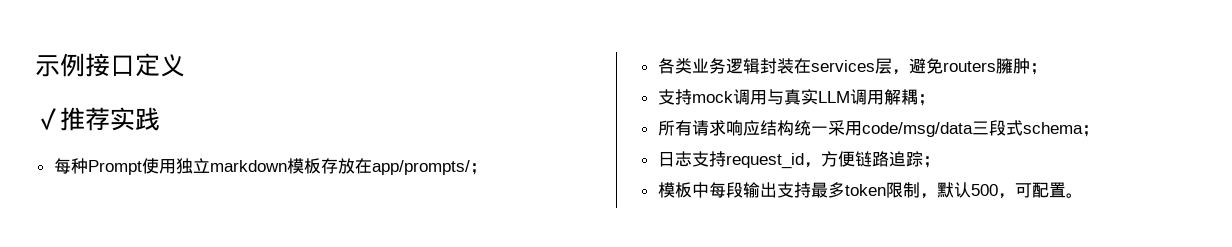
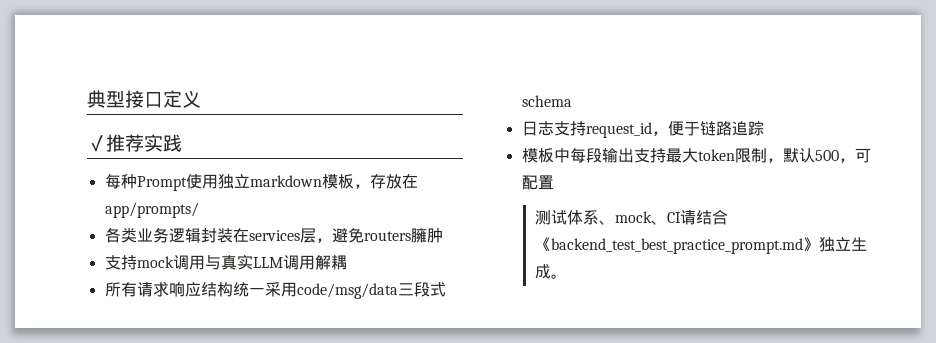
[35,53,85,77] 示例 -> [87,90,125,108] 典型
(321, 166) none -> [353,184,370,189] ，
[469,163,487,175] ； -> (199, 210) none
[1029,63,1047,75] ； -> (443, 235) none
[917,94,935,106] ； -> (347, 262) none
[1081,125,1099,137] ； -> (572, 101) none
[820,151,855,167] 方便 -> [667,121,700,136] 便于
[922,156,940,168] ； -> (764, 128) none
[827,182,845,198] 多 -> [681,148,698,163] 大
(1066, 190) none -> [534,209,728,225] [534,237,867,254] [534,264,551,279] // 测试体系、mock、CI请结合《backend_test_best_practice_prompt.md》独立生成

